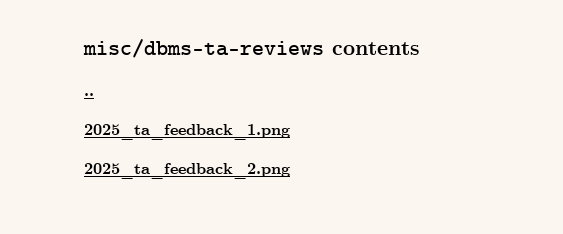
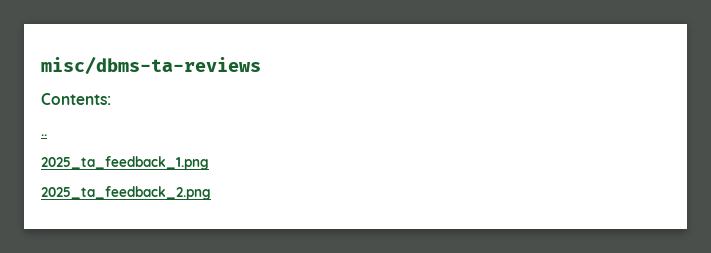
[332,42,420,55] contents -> [41,93,111,105] // Contents:

